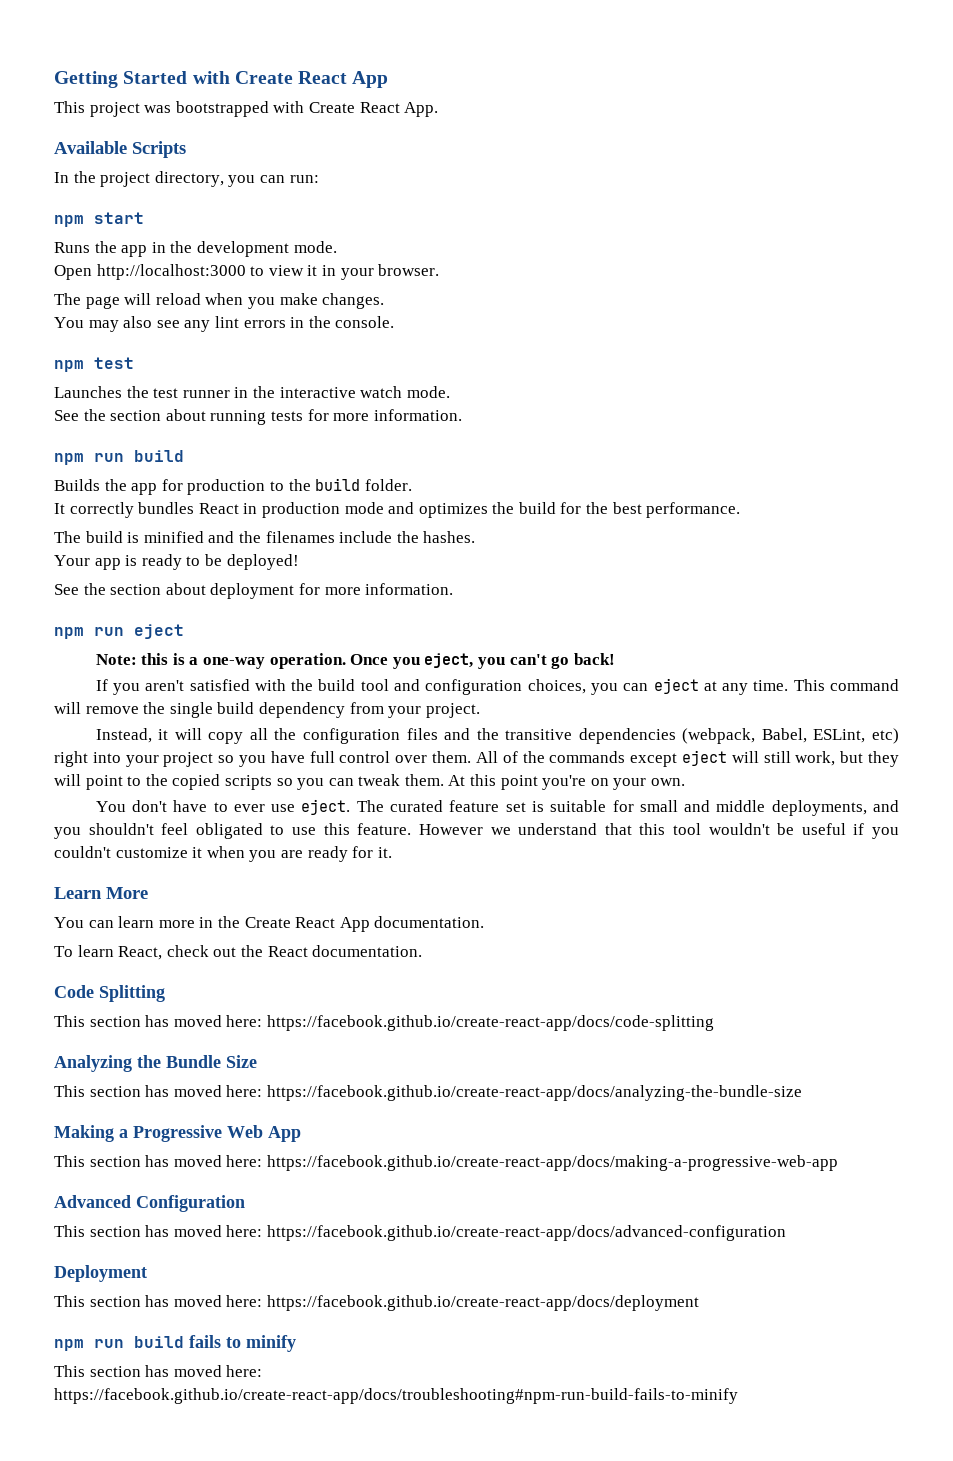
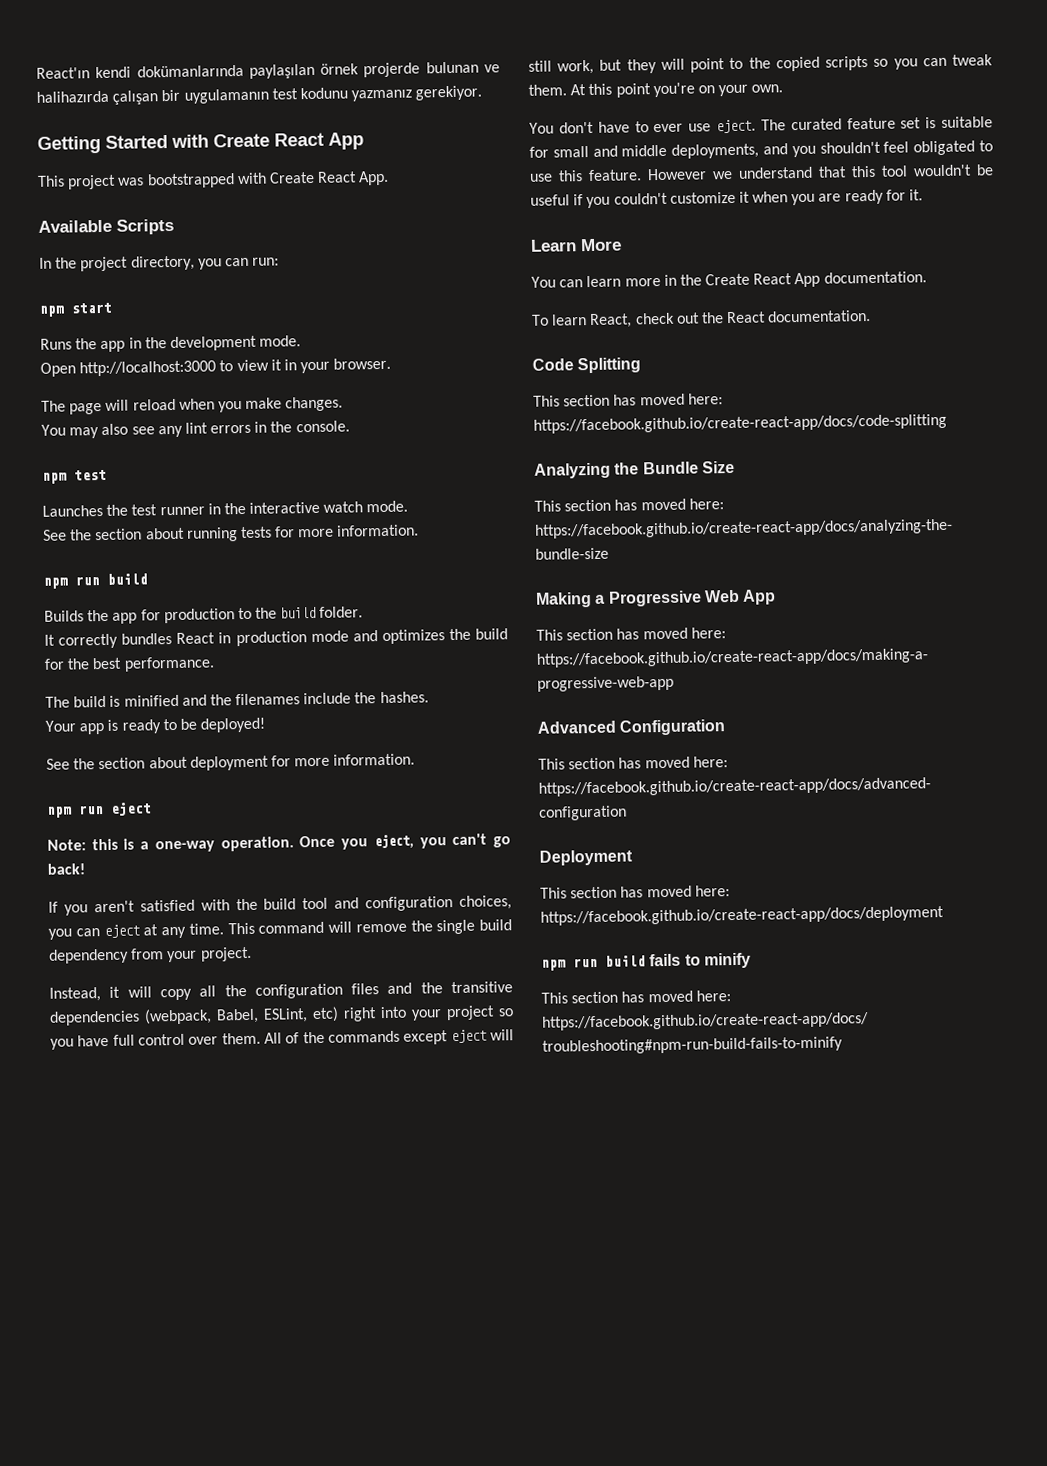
(54, 79) none -> [36,61,500,79] [36,85,483,105] React'ın kendi dokümanlarında paylaşılan örnek projerde bulunan ve halihazırda çalışan bir uygulamanın test kodunu yazmanız gerekiyor. //

